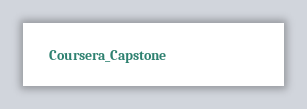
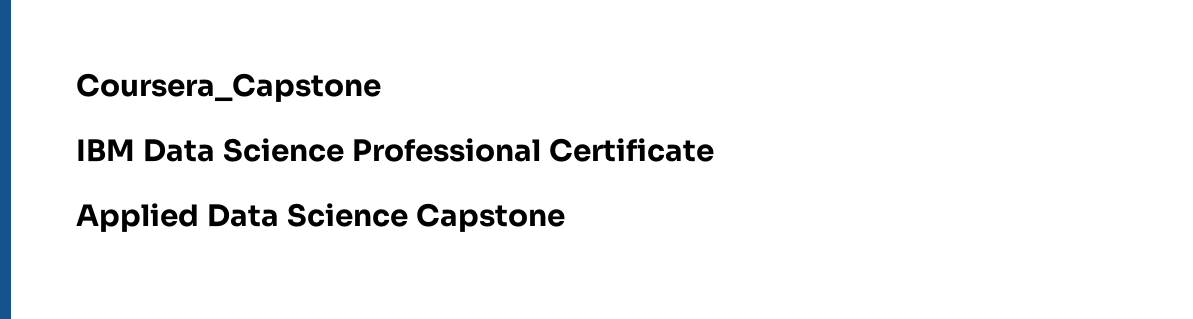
(166, 56) none -> [76,138,714,162] [76,203,565,232] // IBM Data Science Professional Certificate // Applied Data Science Capstone

